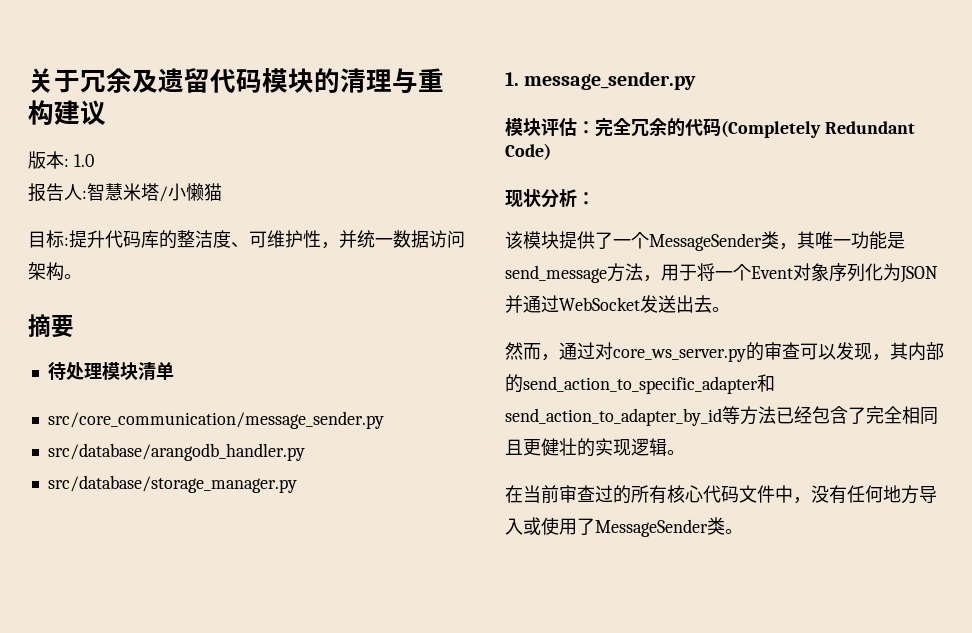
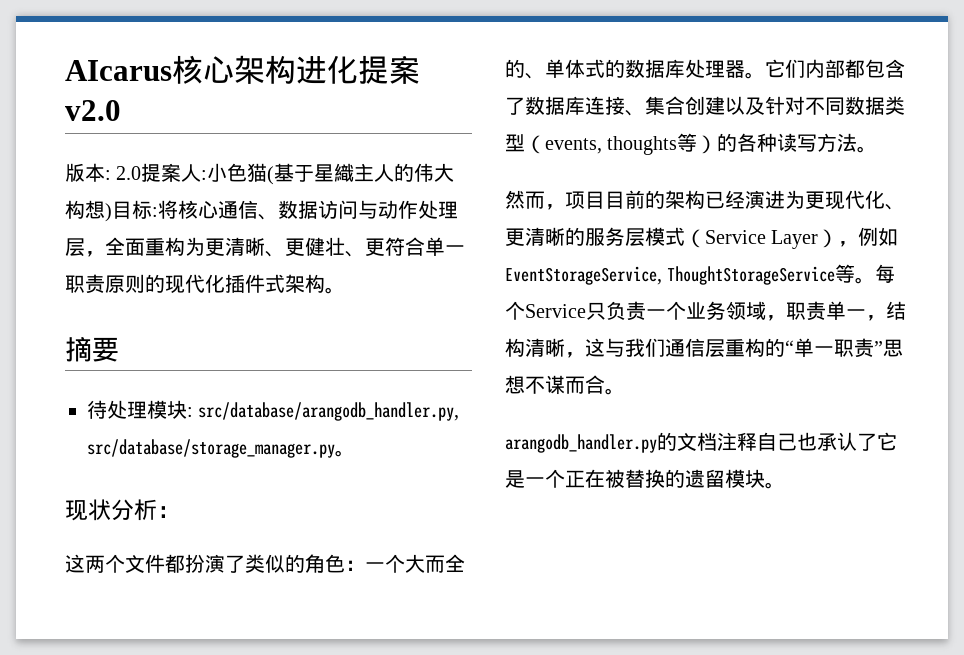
[28,68,444,93] [28,100,106,126] [28,151,94,169] [28,183,222,202] [28,230,465,249] 关于冗余及遗留代码模块的清理与重构建议 // 版本: 1.0 // 报告人:智慧米塔/小懒猫 // 目标:提升代码库的整洁度、可维护性，并统一数据访问 -> [65,55,420,84] [65,100,121,121] [65,163,455,185] [65,200,458,222] [65,237,465,257] [65,274,285,294] AIcarus核心架构进化提案v2.0 // 版本: 2.0提案人:小色猫(基于星織主人的伟大构想)目标:将核心通信、数据访问与动作处理层，全面重构为更清晰、更健壮、更符合单一职责原则的现代化插件式
[137,362,174,380] [47,411,384,429] [47,443,305,461] [47,475,297,493] [505,71,697,90] [505,118,915,138] [505,143,551,160] [505,189,595,208] [505,231,905,251] [505,263,938,283] [505,295,730,313] [505,342,944,362] [505,374,775,394] [505,406,938,426] [505,438,685,457] [505,485,937,504] [505,517,725,537] 清单 // src/core_communication/message_sender.py // src/database/arangodb_handler.py // src/database/storage_manager.py // 1. message_sender.py // 模块评估：完全冗余的代码(Completely Redundant Code) // 现状分析： // 该模块提供了一个MessageSender类，其唯一功能是send_message方法，用于将一个Event对象序列化为JSON并通过WebSocket发送出去。 // 然而，通过对core_ws_server.py的审查可以发现，其内部的send_action_to_specific_adapter和send_action_to_adapter_by_id等方法已经包含了完全相同且更健壮的实现逻辑。 // 在当前审查过的所有核心代码文件中，没有任何地方导入或使用了MessageSender类 -> [187,402,460,421] [87,439,355,458] [65,499,180,521] [65,554,465,573] [505,59,905,79] [505,96,905,116] [505,133,878,155] [505,190,905,210] [505,227,899,249] [505,264,896,285] [505,301,906,321] [505,338,903,358] [505,375,625,395] [505,432,897,453] [505,469,765,488] : src/database/arangodb_handler.py, src/database/storage_manager.py。 // 现状分析： // 这两个文件都扮演了类似的角色：一个大而全的、单体式的数据库处理器。它们内部都包含了数据库连接、集合创建以及针对不同数据类型（events, thoughts等）的各种读写方法。 // 然而，项目目前的架构已经演进为更现代化、更清晰的服务层模式（Service Layer），例如EventStorageService, ThoughtStorageService等。每个Service只负责一个业务领域，职责单一，结构清晰，这与我们通信层重构的“单一职责”思想不谋而合。 // arangodb_handler.py的文档注释自己也承认了它是一个正在被替换的遗留模块

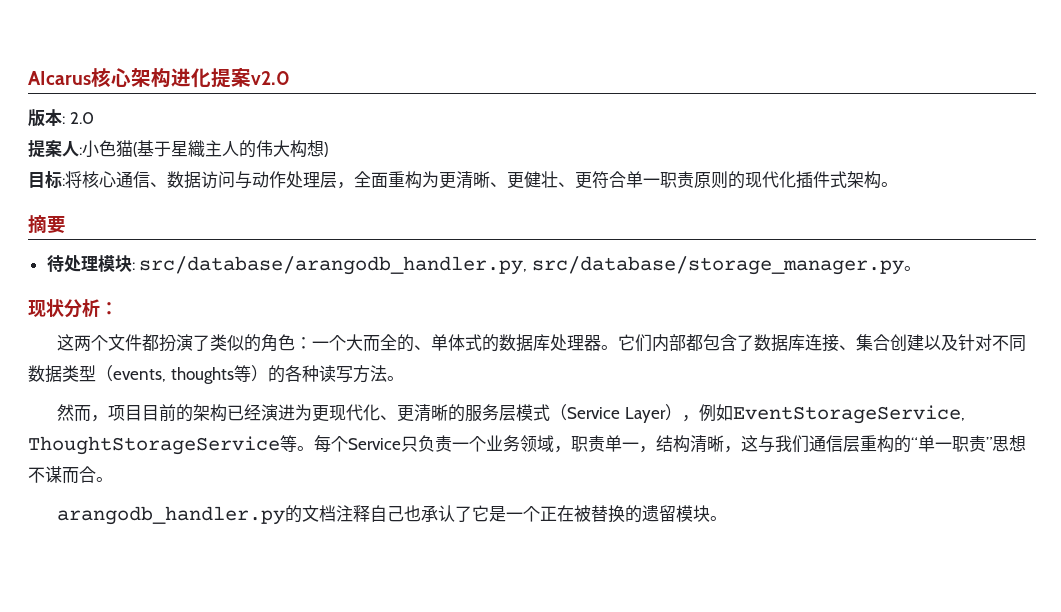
(142, 173) none -> (94, 118) //
(112, 212) none -> (328, 149) //

